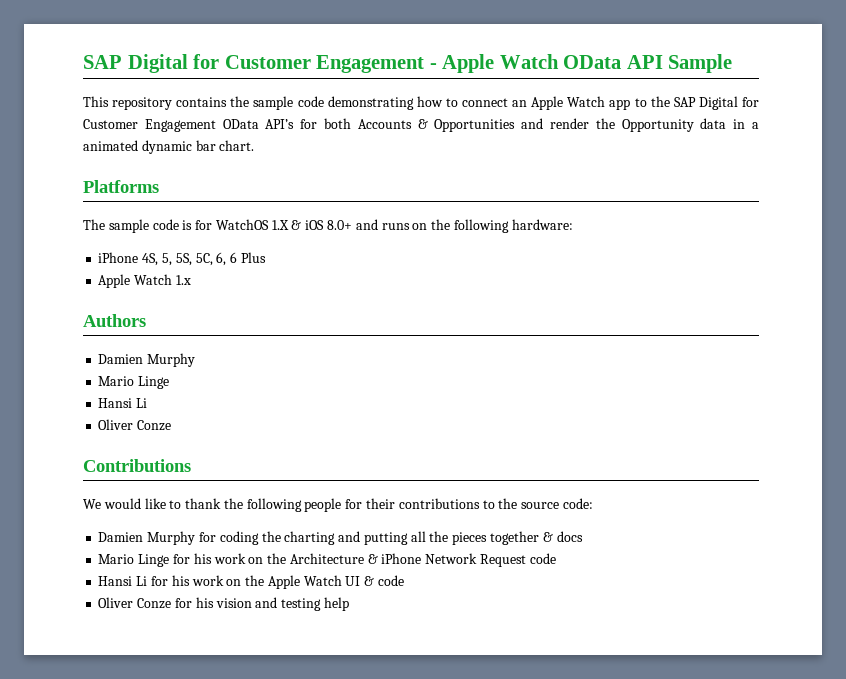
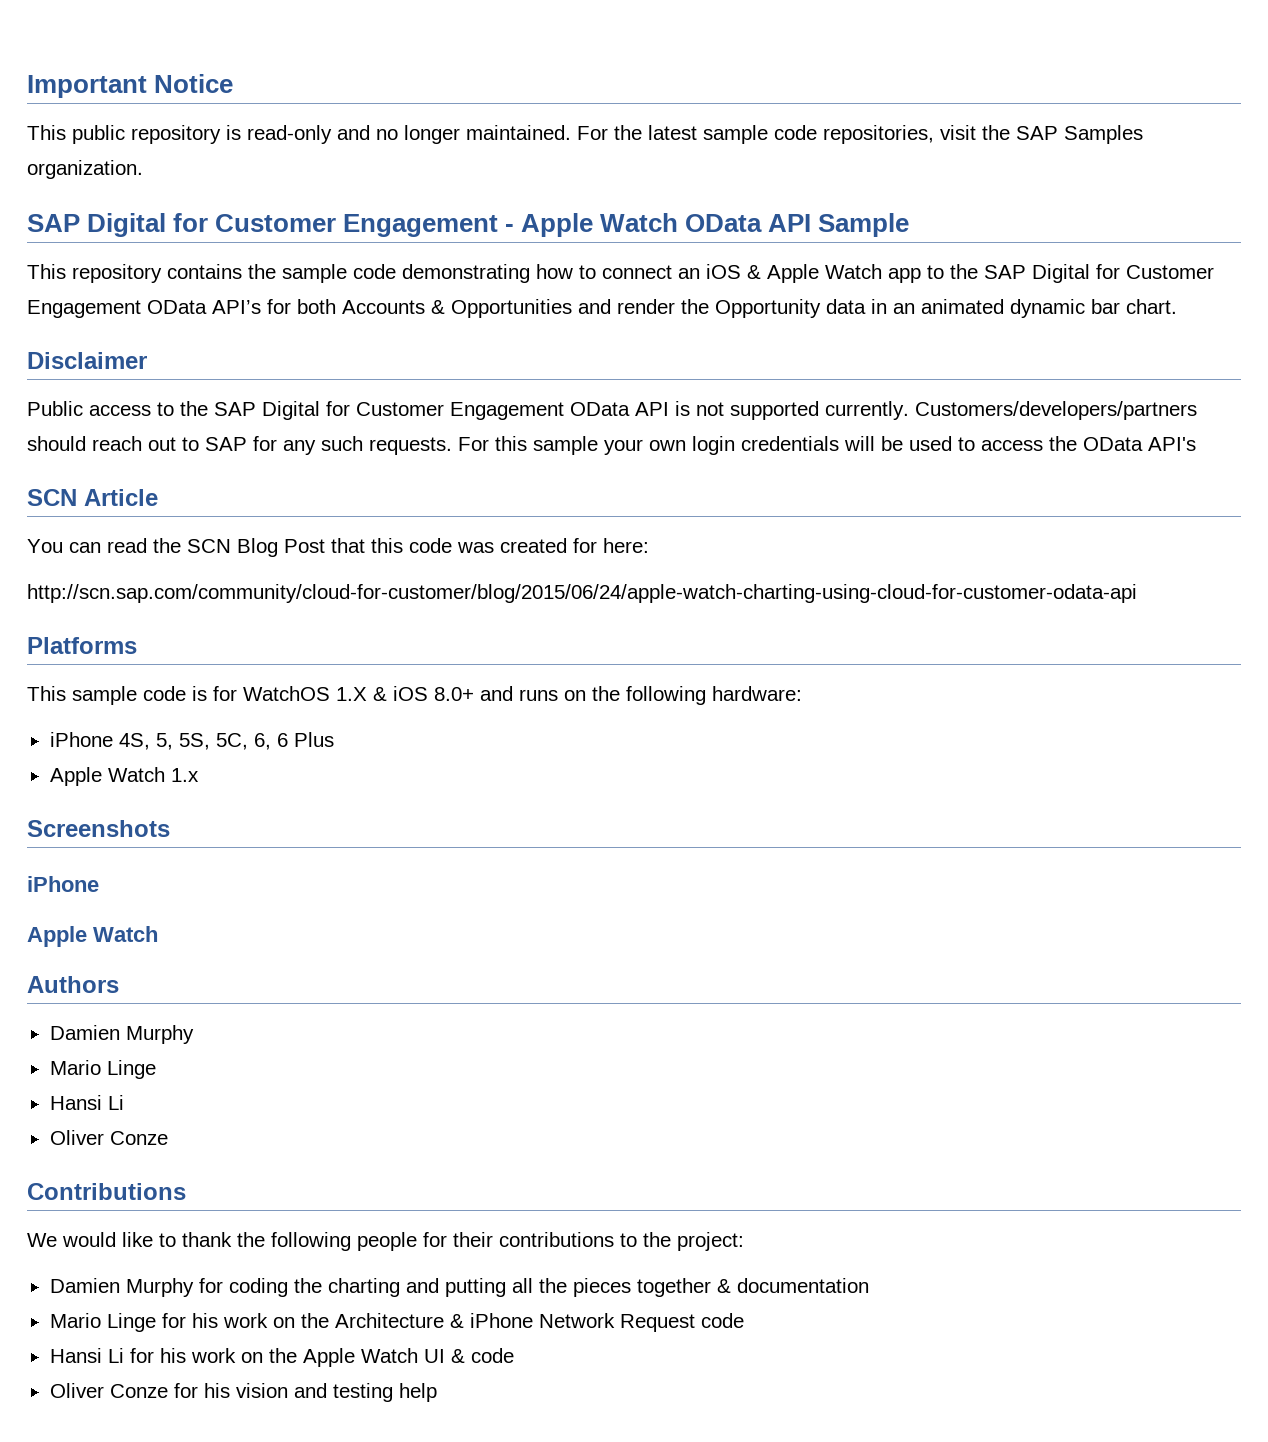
(83, 62) none -> [27,74,234,98] [27,125,1143,144] [27,160,143,179] Important Notice // This public repository is read-only and no longer maintained. For the latest sample code repositories, visit the SAP Samples organization. //
(528, 103) none -> [706,264,761,279] iOS &
[751,122,759,129] a -> [893,303,915,314] an
(255, 145) none -> [27,352,147,369] [27,401,1197,420] [27,436,1196,455] [27,489,158,506] [27,538,649,557] [27,584,1137,603] // Disclaimer // Public access to the SAP Digital for Customer Engagement OData API is not supported currently. Customers/developers/partners should reach out to SAP for any such requests. For this sample your own login credentials will be used to access the OData API's // SCN Article // You can read the SCN Blog Post that this code was created for here: // http://scn.sap.com/community/cloud-for-customer/blog/2015/06/24/apple-watch-charting-using-cloud-for-customer-odata-api
[83,219,105,230] The -> [27,686,66,701] This
(191, 280) none -> [27,820,170,837] [27,876,99,892] [27,926,158,947] // Screenshots // iPhone // Apple Watch
[521,498,593,509] source code: -> [677,1232,744,1251] project:
[556,531,583,542] docs -> [736,1278,869,1293] documentation

